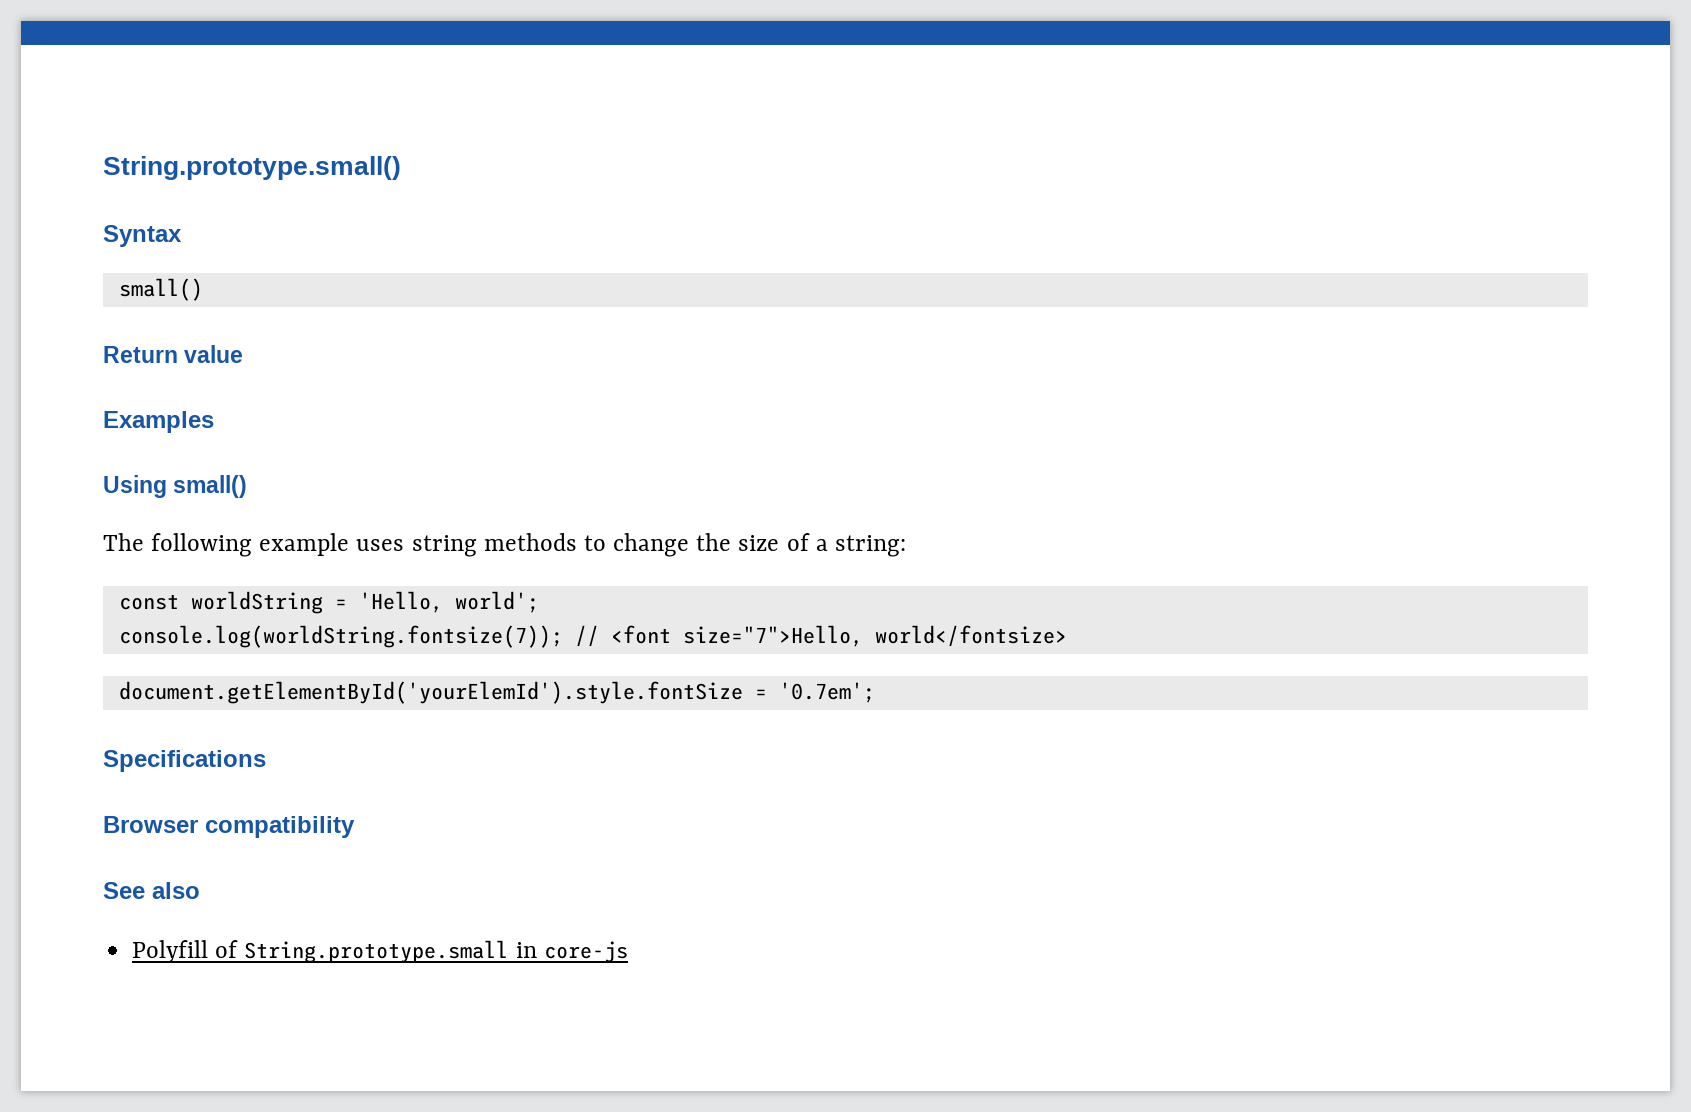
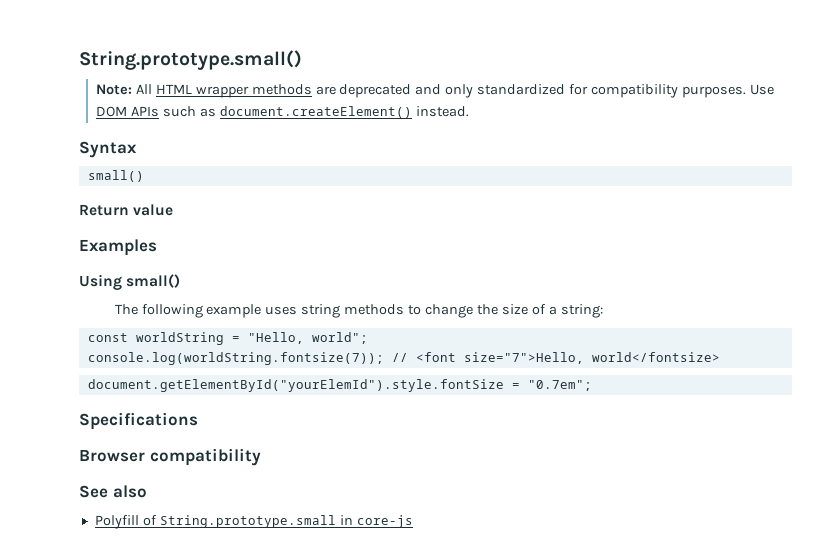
(401, 168) none -> [95,84,774,98] [95,106,469,118] // Note: All HTML wrapper methods are deprecated and only standardized for compatibility purposes. Use DOM APIs such as document.createElement() instead.
[358,591,539,613] 'Hello, world'; -> [247,332,368,344] "Hello, world";
[118,681,875,704] document.getElementById('yourElemId').style.fontSize = '0.7em'; -> [87,379,592,392] document.getElementById("yourElemId").style.fontSize = "0.7em";

